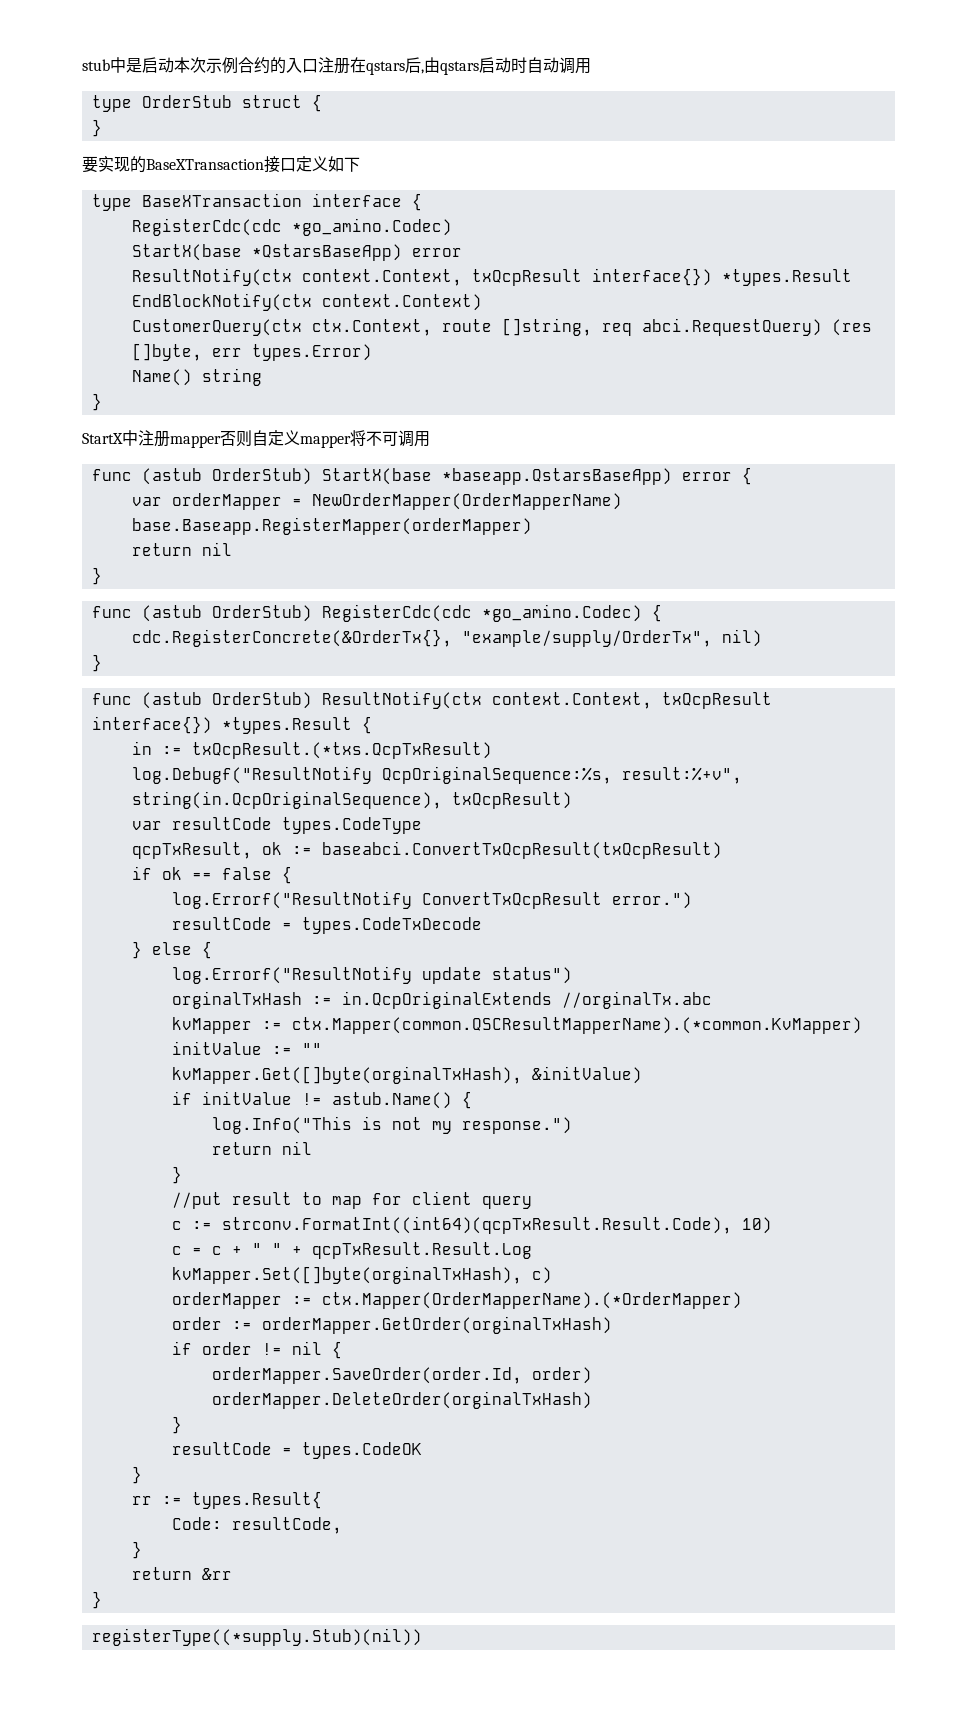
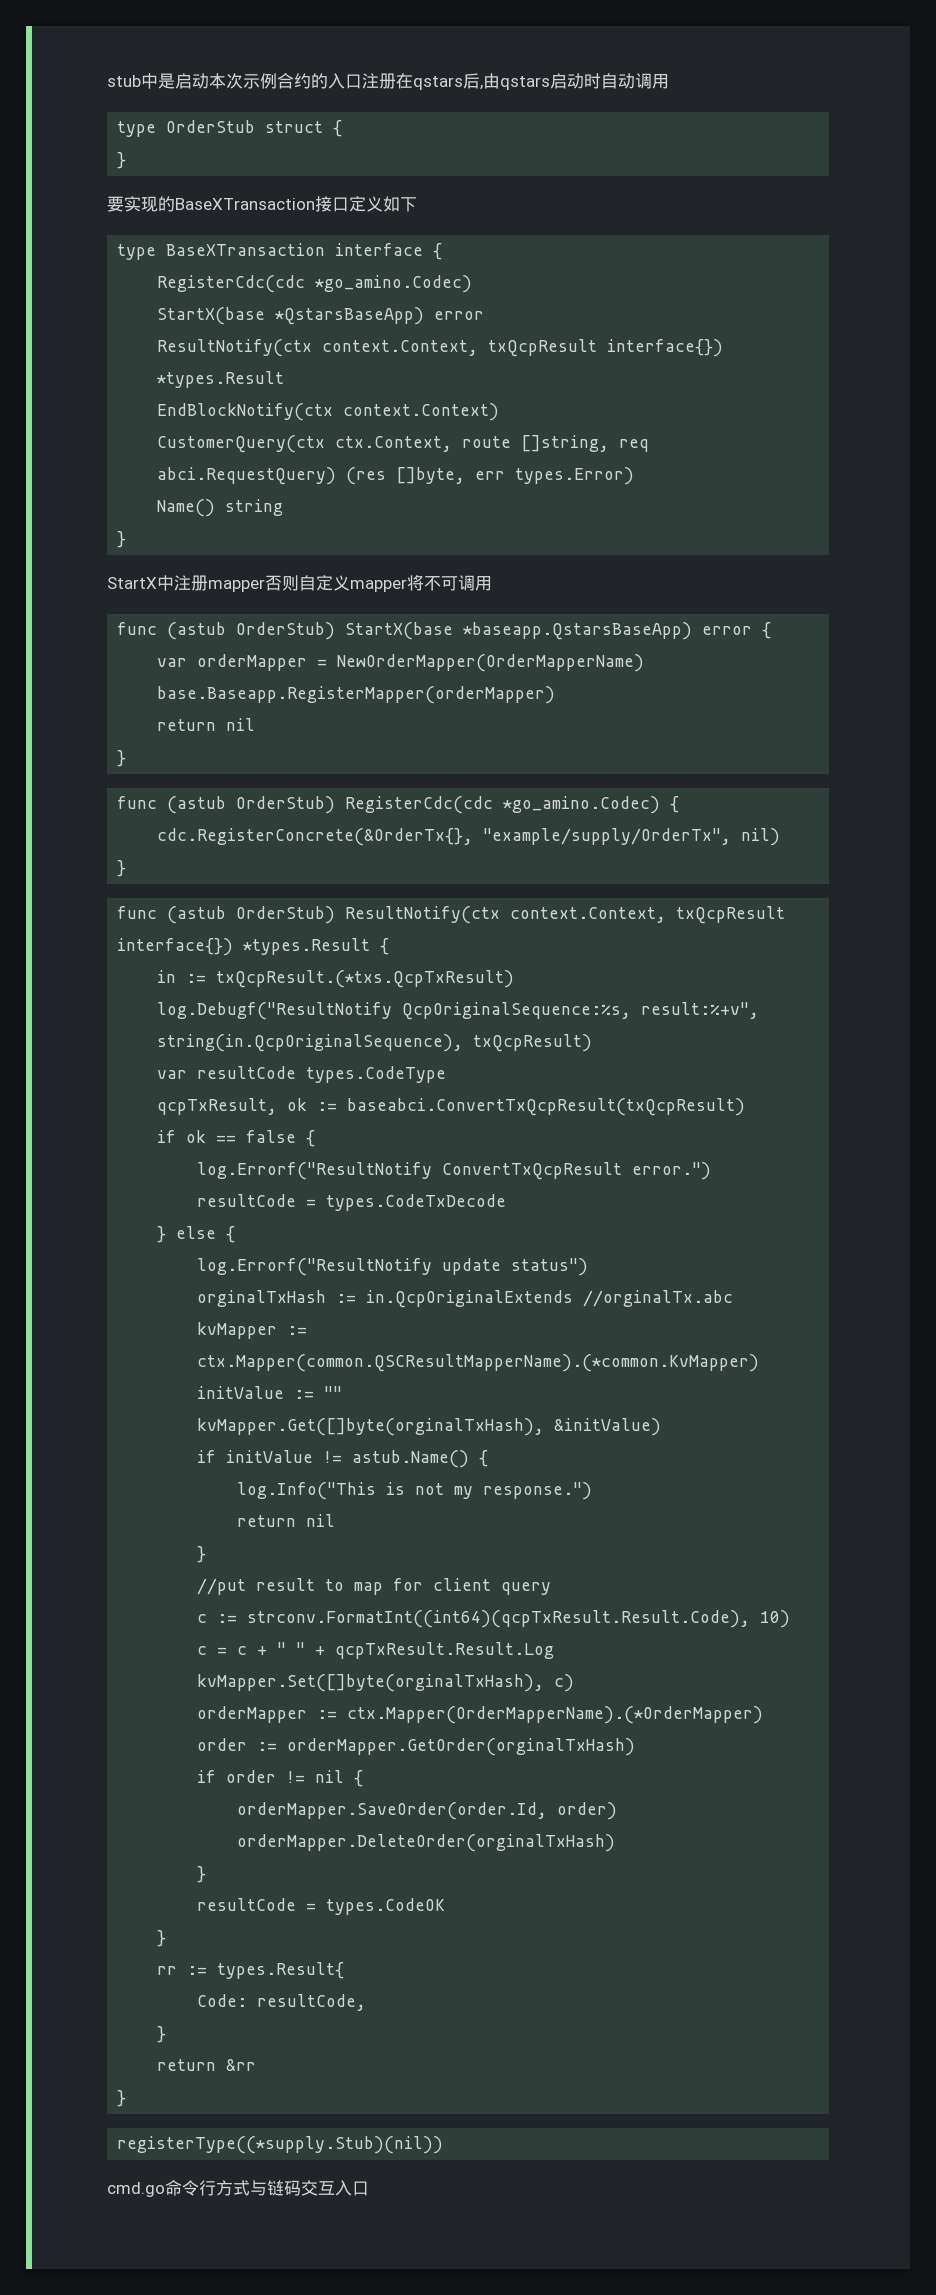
(422, 1637) none -> [107,2180,369,2197] // cmd.go命令行方式与链码交互入口

